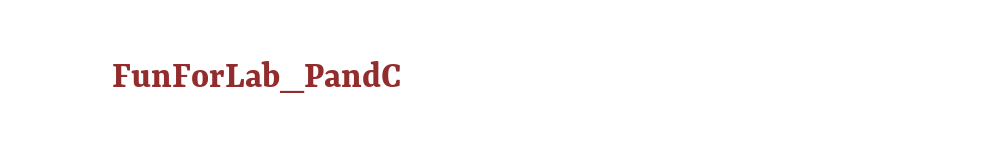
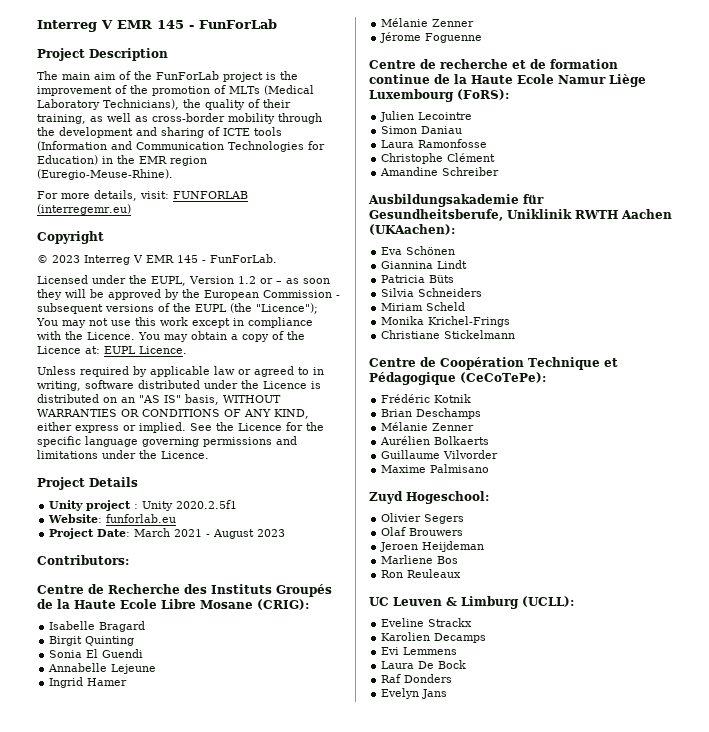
[112,61,401,93] FunForLab_PandC -> [37,19,277,32] [37,48,168,61] [37,71,298,82] [37,85,314,96] [37,99,291,110] [37,113,322,124] [37,127,282,138] [37,141,325,152] [37,155,207,166] [37,169,173,180] [37,190,248,201] [37,204,131,215] [37,231,104,244] [37,254,277,265] [37,275,330,286] [37,289,340,300] [37,303,318,314] [36,317,313,328] [37,331,305,342] [37,346,187,354] [37,366,324,377] [37,380,321,391] [37,394,281,405] [37,409,309,419] [37,422,324,433] [37,436,297,447] [37,450,209,459] [37,477,138,490] [49,500,238,511] [48,514,177,523] [49,528,286,539] [37,555,129,565] [37,584,332,597] [37,599,309,610] [49,621,146,632] [49,636,135,646] [49,649,144,658] [48,663,157,674] [49,677,128,688] [381,18,475,27] [380,32,483,43] [369,59,618,69] [369,74,646,87] [369,89,509,102] [380,111,473,122] [381,126,463,134] [381,139,488,148] [381,153,496,164] [380,167,500,176] [368,194,544,207] [369,209,672,221] [369,224,455,235] [381,246,456,255] [381,260,468,269] [381,275,455,283] [381,288,483,297] [381,302,466,311] [381,316,511,327] [381,330,516,339] [369,357,618,370] [369,372,546,385] [381,394,472,403] [381,408,482,419] [381,422,475,431] [380,436,490,445] [381,450,499,459] [381,464,490,473] [369,491,489,504] [381,513,465,524] [381,527,464,536] [380,541,485,552] [381,555,459,564] [381,569,462,578] [369,596,574,609] [381,618,473,627] [381,632,487,643] [381,647,458,655] [381,660,467,669] [381,674,453,683] [381,688,448,699] Interreg V EMR 145 - FunForLab // Project Description // The main aim of the FunForLab project is the improvement of the promotion of MLTs (Medical Laboratory Technicians), the quality of their training, as well as cross-border mobility through the development and sharing of ICTE tools (Information and Communication Technologies for Education) in the EMR region (Euregio-Meuse-Rhine). // For more details, visit: FUNFORLAB (interregemr.eu) // Copyright // © 2023 Interreg V EMR 145 - FunForLab. // Licensed under the EUPL, Version 1.2 or – as soon they will be approved by the European Commission - subsequent versions of the EUPL (the "Licence"); You may not use this work except in compliance with the Licence. You may obtain a copy of the Licence at: EUPL Licence. // Unless required by applicable law or agreed to in writing, software distributed under the Licence is distributed on an "AS IS" basis, WITHOUT WARRANTIES OR CONDITIONS OF ANY KIND, either express or implied. See the Licence for the specific language governing permissions and limitations under the Licence. // Project Details // Unity project : Unity 2020.2.5f1 // Website: funforlab.eu // Project Date: March 2021 - August 2023 // Contributors: // Centre de Recherche des Instituts Groupés de la Haute Ecole Libre Mosane (CRIG): // Isabelle Bragard // Birgit Quinting // Sonia El Guendi // Annabelle Lejeune // Ingrid Hamer // Mélanie Zenner // Jérome Foguenne // Centre de recherche et de formation continue de la Haute Ecole Namur Liège Luxembourg (FoRS): // Julien Lecointre // Simon Daniau // Laura Ramonfosse // Christophe Clément // Amandine Schreiber // Ausbildungsakademie für Gesundheitsberufe, Uniklinik RWTH Aachen (UKAachen): // Eva Schönen // Giannina Lindt // Patricia Büts // Silvia Schneiders // Miriam Scheld // Monika Krichel-Frings // Christiane Stickelmann // Centre de Coopération Technique et Pédagogique (CeCoTePe): // Frédéric Kotnik // Brian Deschamps // Mélanie Zenner // Aurélien Bolkaerts // Guillaume Vilvorder // Maxime Palmisano // Zuyd Hogeschool: // Olivier Segers // Olaf Brouwers // Jeroen Heijdeman // Marliene Bos // Ron Reuleaux // UC Leuven & Limburg (UCLL): // Eveline Strackx // Karolien Decamps // Evi Lemmens // Laura De Bock // Raf Donders // Evelyn Jans

